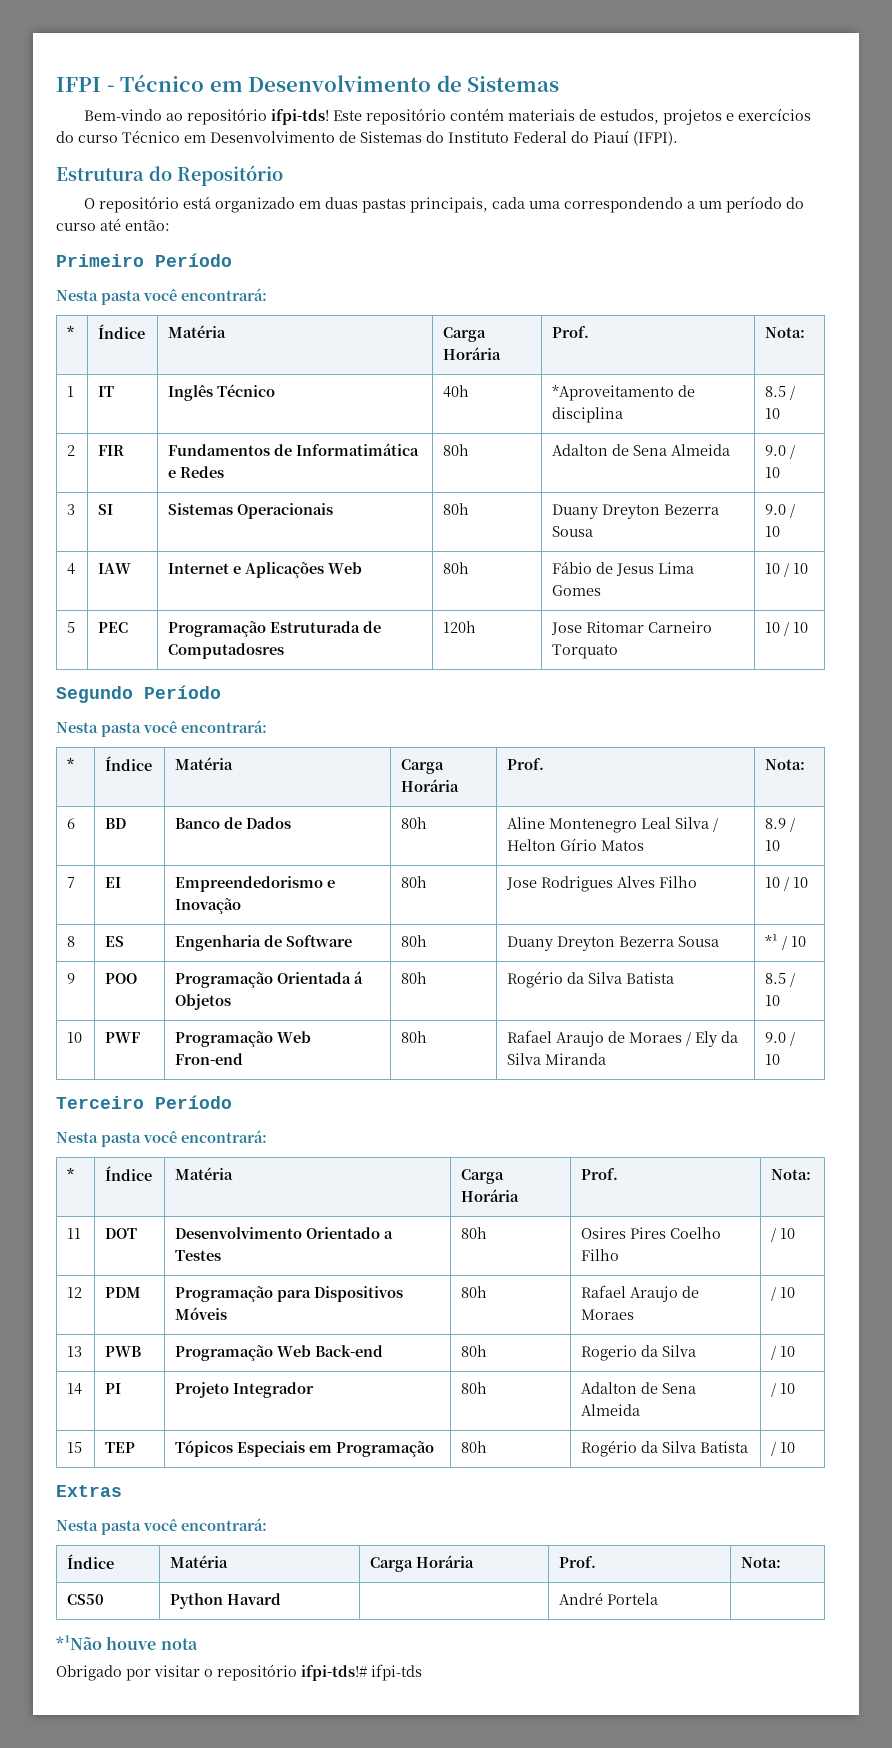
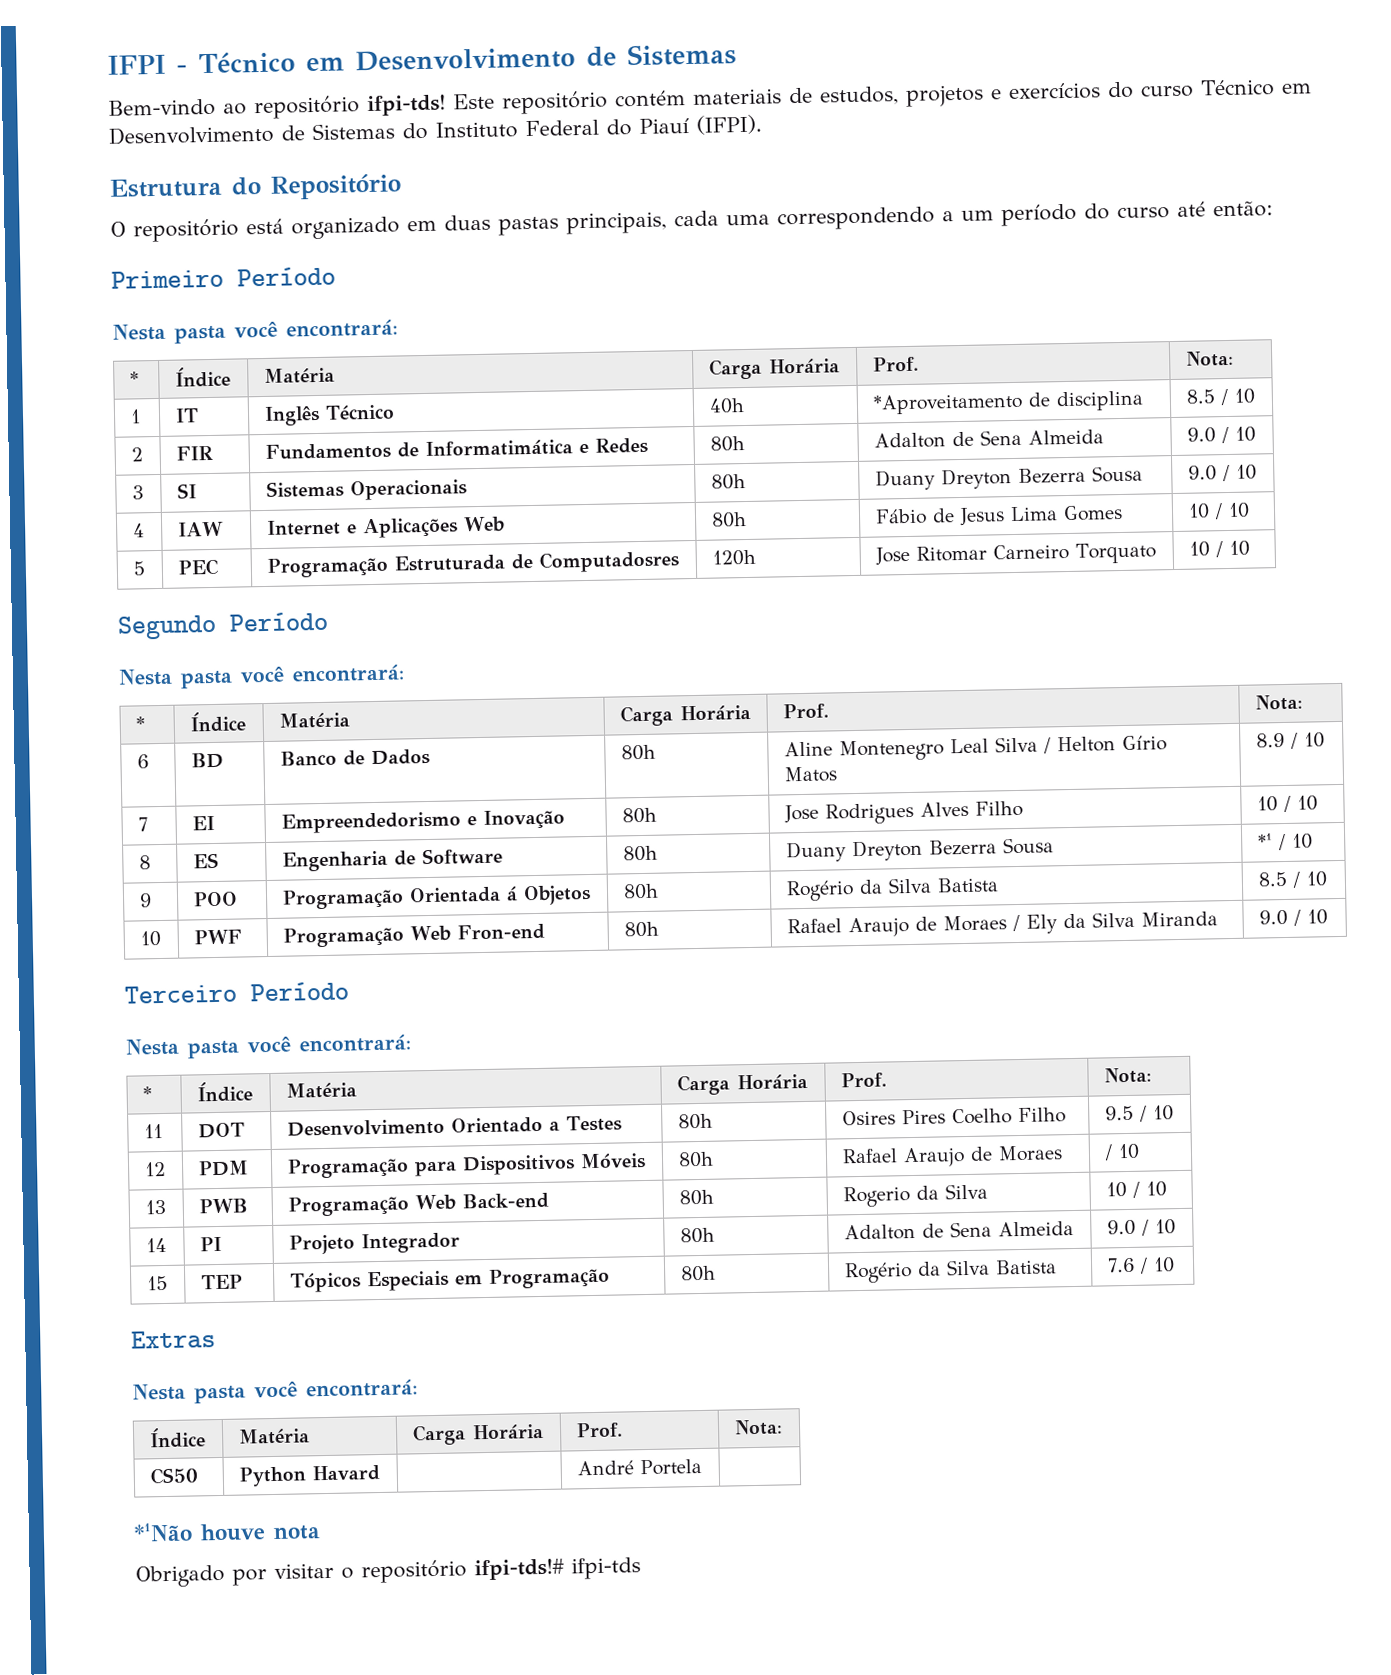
(620, 1255) none -> [1104,1105,1134,1121] 9.5
(697, 1351) none -> [1105,1182,1127,1198] 10
(641, 1410) none -> [1106,1219,1136,1236] 9.0
(749, 1447) none -> [1106,1257,1135,1273] 7.6

